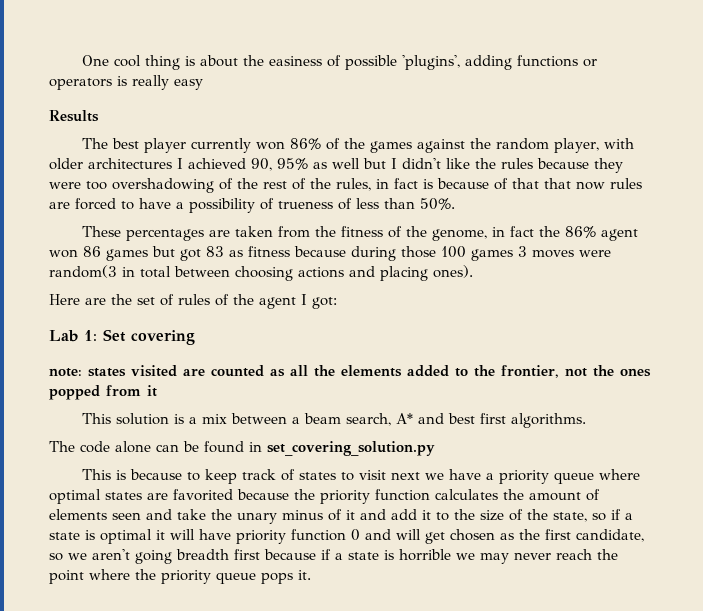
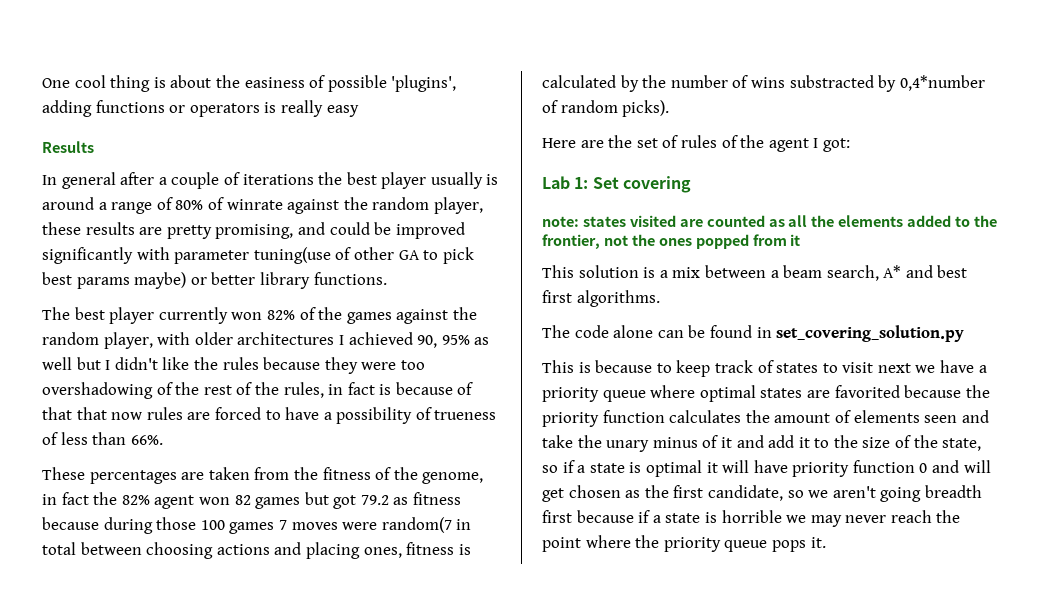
(99, 116) none -> [42,172,499,189] [42,197,483,214] [42,222,465,239] [42,247,474,264] [42,272,387,289] // In general after a couple of iterations the best player usually is around a range of 80% of winrate against the random player, these results are pretty promising, and could be improved significantly with parameter tuning(use of other GA to pick best params maybe) or better library functions.
[289,138,321,150] 86% -> [266,310,295,320] 82%
[420,198,455,210] 50%. -> [130,435,163,445] 66%.
[564,226,596,238] 86% -> [121,495,150,505] 82%
[83,246,101,257] 86 -> [234,495,251,505] 82
[206,246,224,257] 83 -> [360,495,389,505] 79.2
[518,246,527,257] 3 -> [278,520,287,530] 7
[49,265,117,278] random(3 -> [381,517,452,533] random(7
[433,265,473,278] ones). -> [363,542,471,558] [542,75,985,92] [542,100,670,117] ones, fitness is calculated by the number of wins substracted by 0,4*number of random picks).

